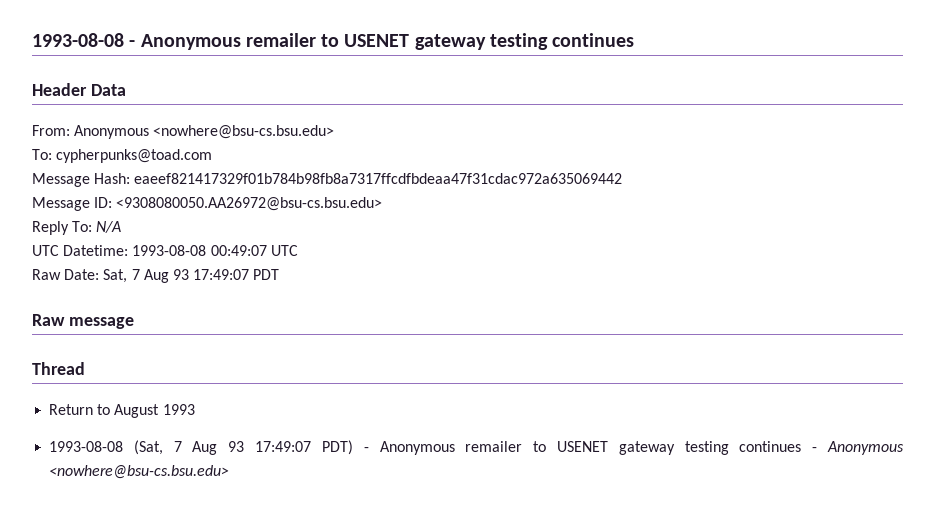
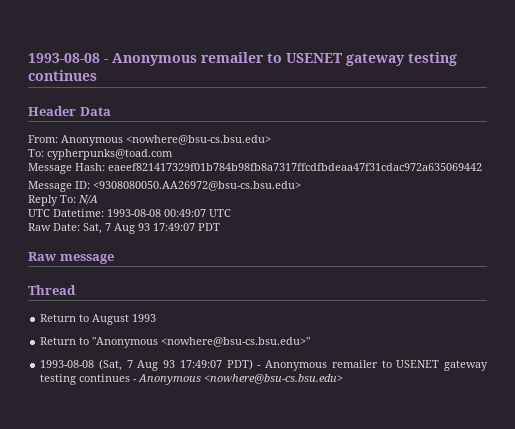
(195, 409) none -> [40,337,311,348] // Return to "Anonymous <nowhere@bsu-cs.bsu.edu>"

